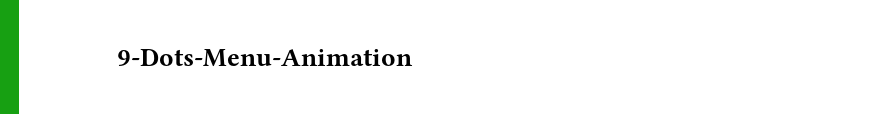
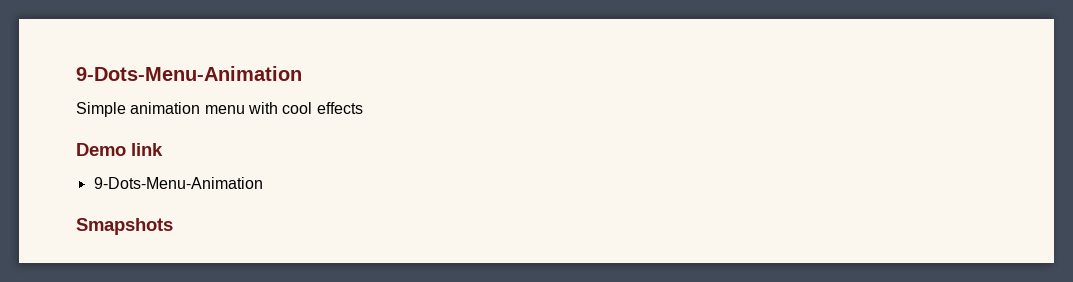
[117,48,413,67] 9-Dots-Menu-Animation -> [76,66,302,81] [76,102,363,117] [76,143,163,156] [93,177,263,189] [76,218,173,235] 9-Dots-Menu-Animation // Simple animation menu with cool effects // Demo link // 9-Dots-Menu-Animation // Smapshots

